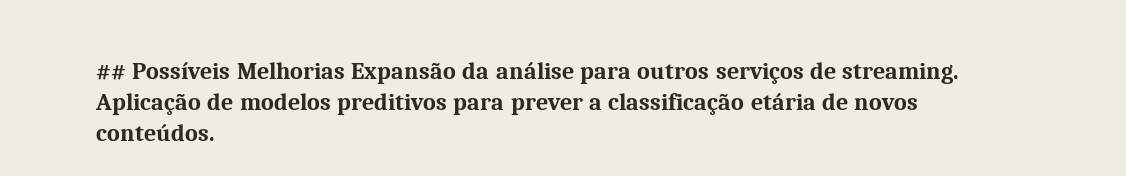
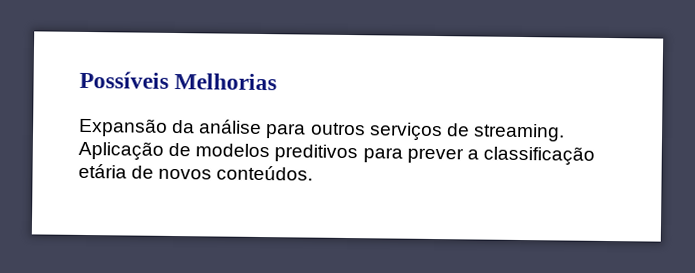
[96,64,126,80] ## -> (79, 79) none
(345, 70) none -> (278, 82) //

